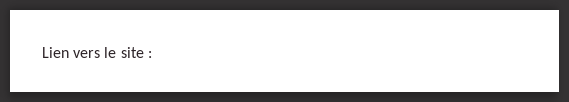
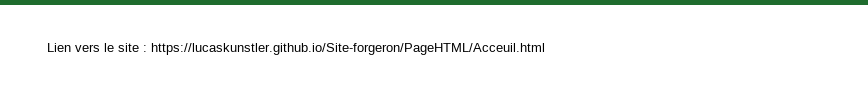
(152, 54) none -> [151,43,545,55] https://lucaskunstler.github.io/Site-forgeron/PageHTML/Acceuil.html

